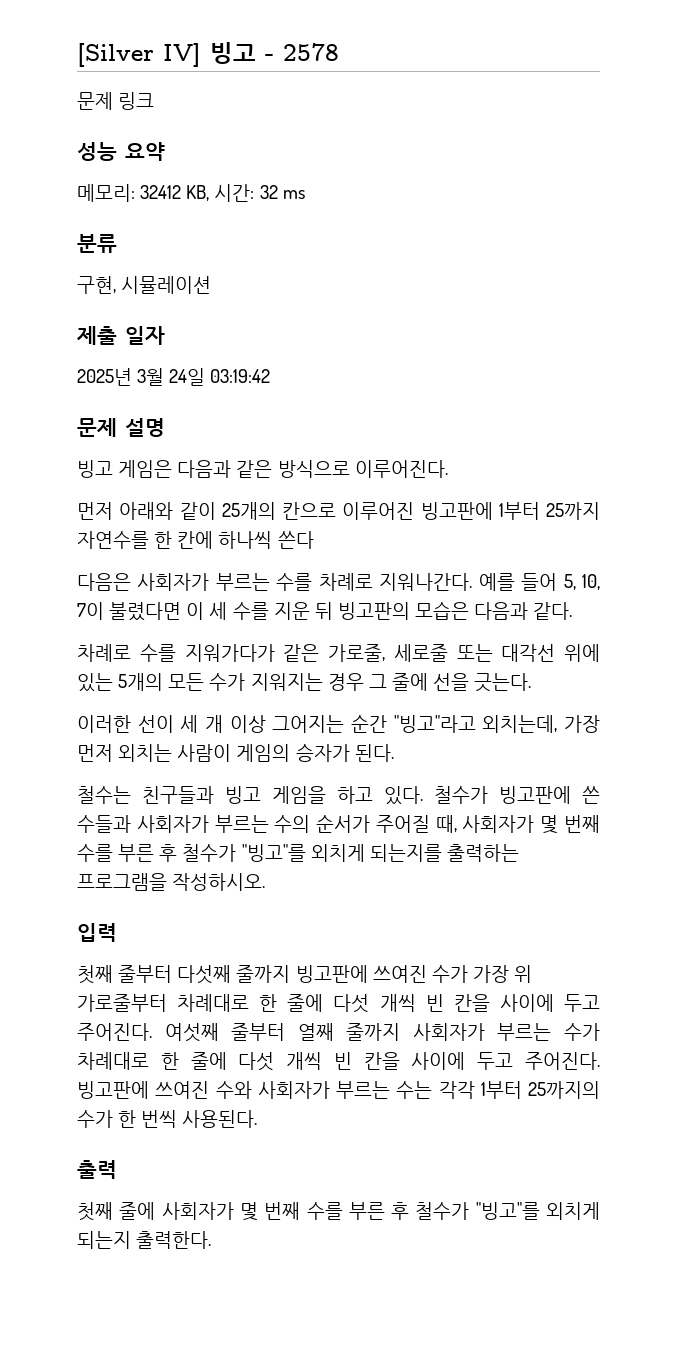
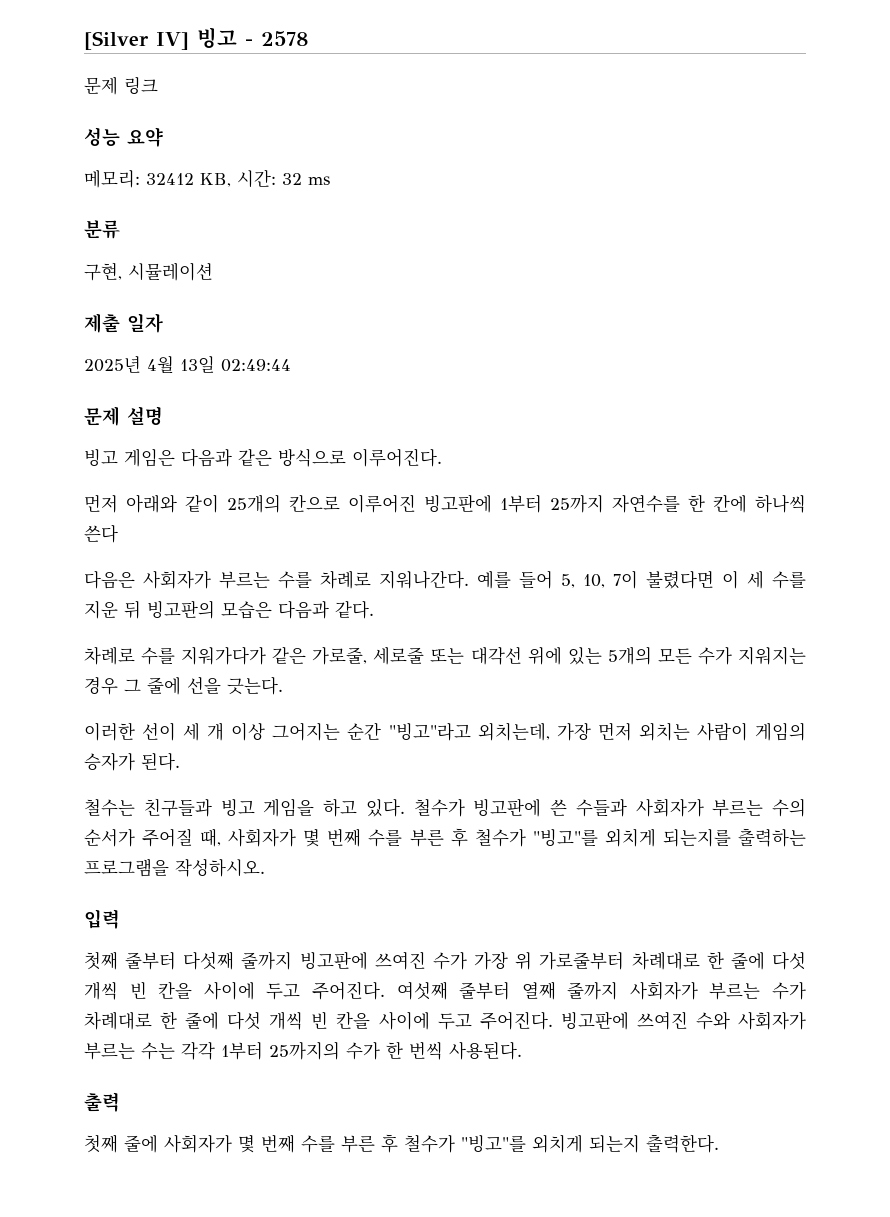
[137,368,271,386] 3월 24일 03:19:42 -> [147,356,291,373] 4월 13일 02:49:44

